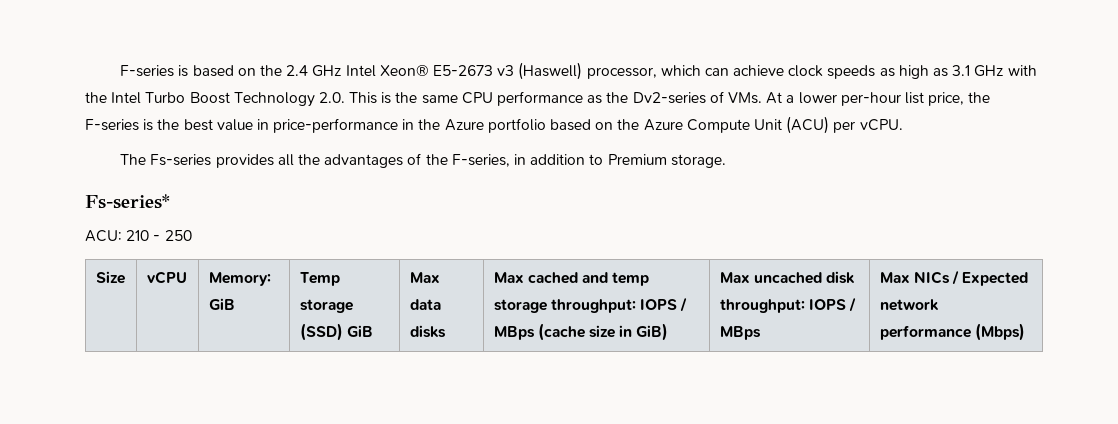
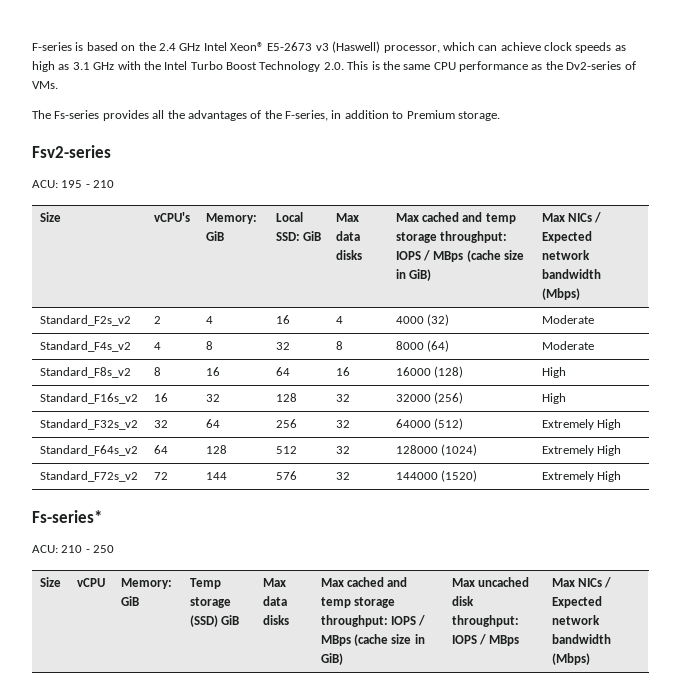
[766,92,991,106] [85,116,903,134] At a lower per-hour list price, the F-series is the best value in price-performance in the Azure portfolio based on the Azure Compute Unit (ACU) per vCPU. -> (58, 85) none
(726, 161) none -> [32,145,111,158] [32,180,115,188] [39,212,61,222] [153,212,190,222] [205,213,257,224] [205,231,224,241] [275,212,303,222] [275,231,322,241] [335,213,359,222] [335,231,360,241] [335,250,362,260] [395,212,516,224] [395,231,508,243] [395,250,525,262] [395,269,432,281] [541,212,602,223] [541,231,592,243] [541,250,590,260] [541,269,601,279] [541,288,580,300] [39,315,131,326] [153,316,161,324] [205,316,213,324] [275,315,290,324] [335,316,343,324] [395,314,450,326] [541,315,594,324] [39,341,131,352] [153,342,161,350] [205,341,213,350] [275,342,290,350] [335,341,343,350] [395,340,450,352] [541,341,594,350] [39,367,131,378] [153,367,161,376] [205,367,220,376] [275,367,290,376] [335,367,350,376] [395,366,464,378] [541,367,566,378] [39,393,138,404] [153,393,168,402] [205,394,220,402] [275,393,297,402] [335,394,350,402] [395,392,464,404] [541,393,566,404] [39,419,138,430] [153,420,168,428] [205,419,220,428] [275,419,297,428] [335,420,350,428] [395,418,464,430] [541,419,622,430] [39,445,138,456] [153,445,168,454] [205,445,227,454] [275,446,297,454] [335,446,350,454] [395,444,478,456] [541,445,622,456] [39,471,138,482] [153,472,168,480] [205,472,227,480] [275,471,297,480] [335,472,350,480] [395,470,478,482] [541,471,622,482] // Fsv2-series // ACU: 195 - 210 // Size | vCPU's | Memory: GiB | Local SSD: GiB | Max data disks | Max cached and temp storage throughput: IOPS / MBps (cache size in GiB) | Max NICs / Expected network bandwidth (Mbps) // Standard_F2s_v2 | 2 | 4 | 16 | 4 | 4000 (32) | Moderate // Standard_F4s_v2 | 4 | 8 | 32 | 8 | 8000 (64) | Moderate // Standard_F8s_v2 | 8 | 16 | 64 | 16 | 16000 (128) | High // Standard_F16s_v2 | 16 | 32 | 128 | 32 | 32000 (256) | High // Standard_F32s_v2 | 32 | 64 | 256 | 32 | 64000 (512) | Extremely High // Standard_F64s_v2 | 64 | 128 | 512 | 32 | 128000 (1024) | Extremely High // Standard_F72s_v2 | 72 | 144 | 576 | 32 | 144000 (1520) | Extremely High
[879,325,971,340] performance -> [551,634,611,644] bandwidth

